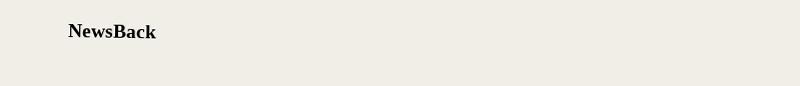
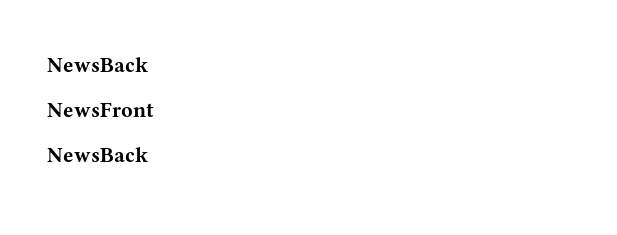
[68,24,157,39] NewsBack -> [47,57,148,72] [47,102,154,117] [47,147,148,162] NewsBack // NewsFront // NewsBack

